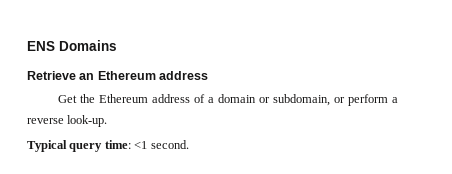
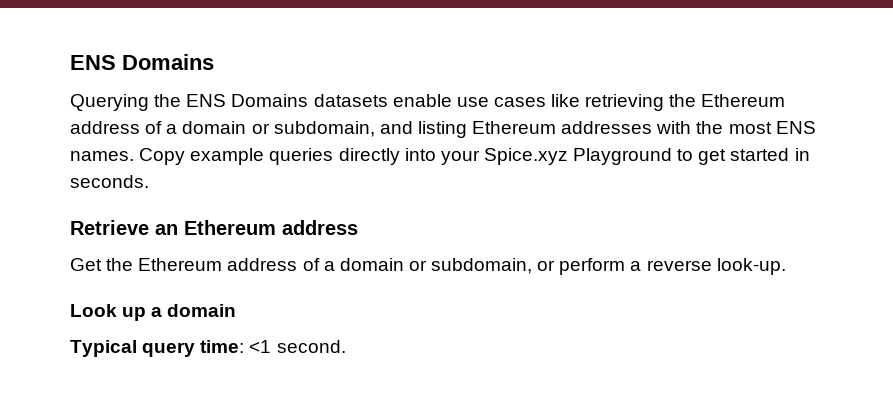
[27,40,117,51] ENS Domains -> [70,54,214,70] [70,94,786,111] [70,121,816,138] [70,148,810,165] [70,175,149,188] ENS Domains // Querying the ENS Domains datasets enable use cases like retrieving the Ethereum address of a domain or subdomain, and listing Ethereum addresses with the most ENS names. Copy example queries directly into your Spice.xyz Playground to get started in seconds.
(108, 121) none -> [70,304,237,321] // Look up a domain

